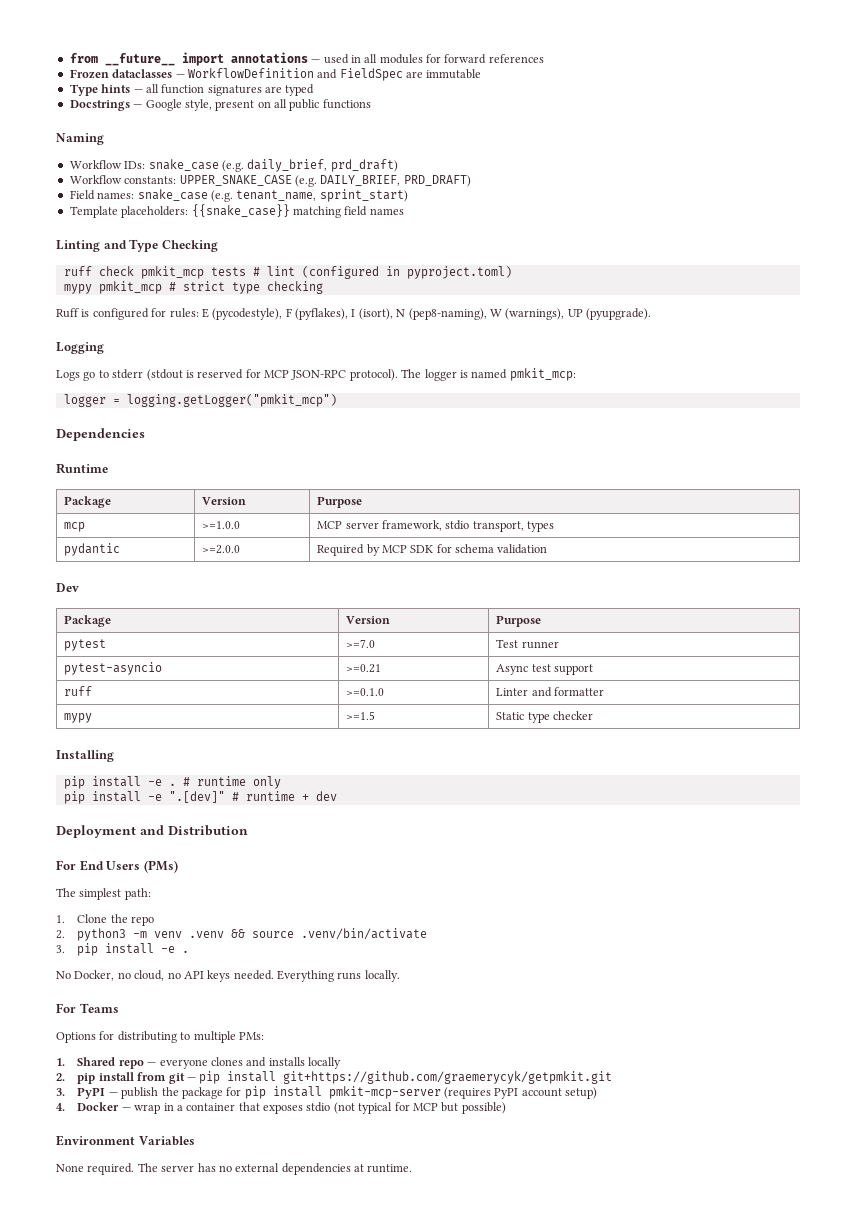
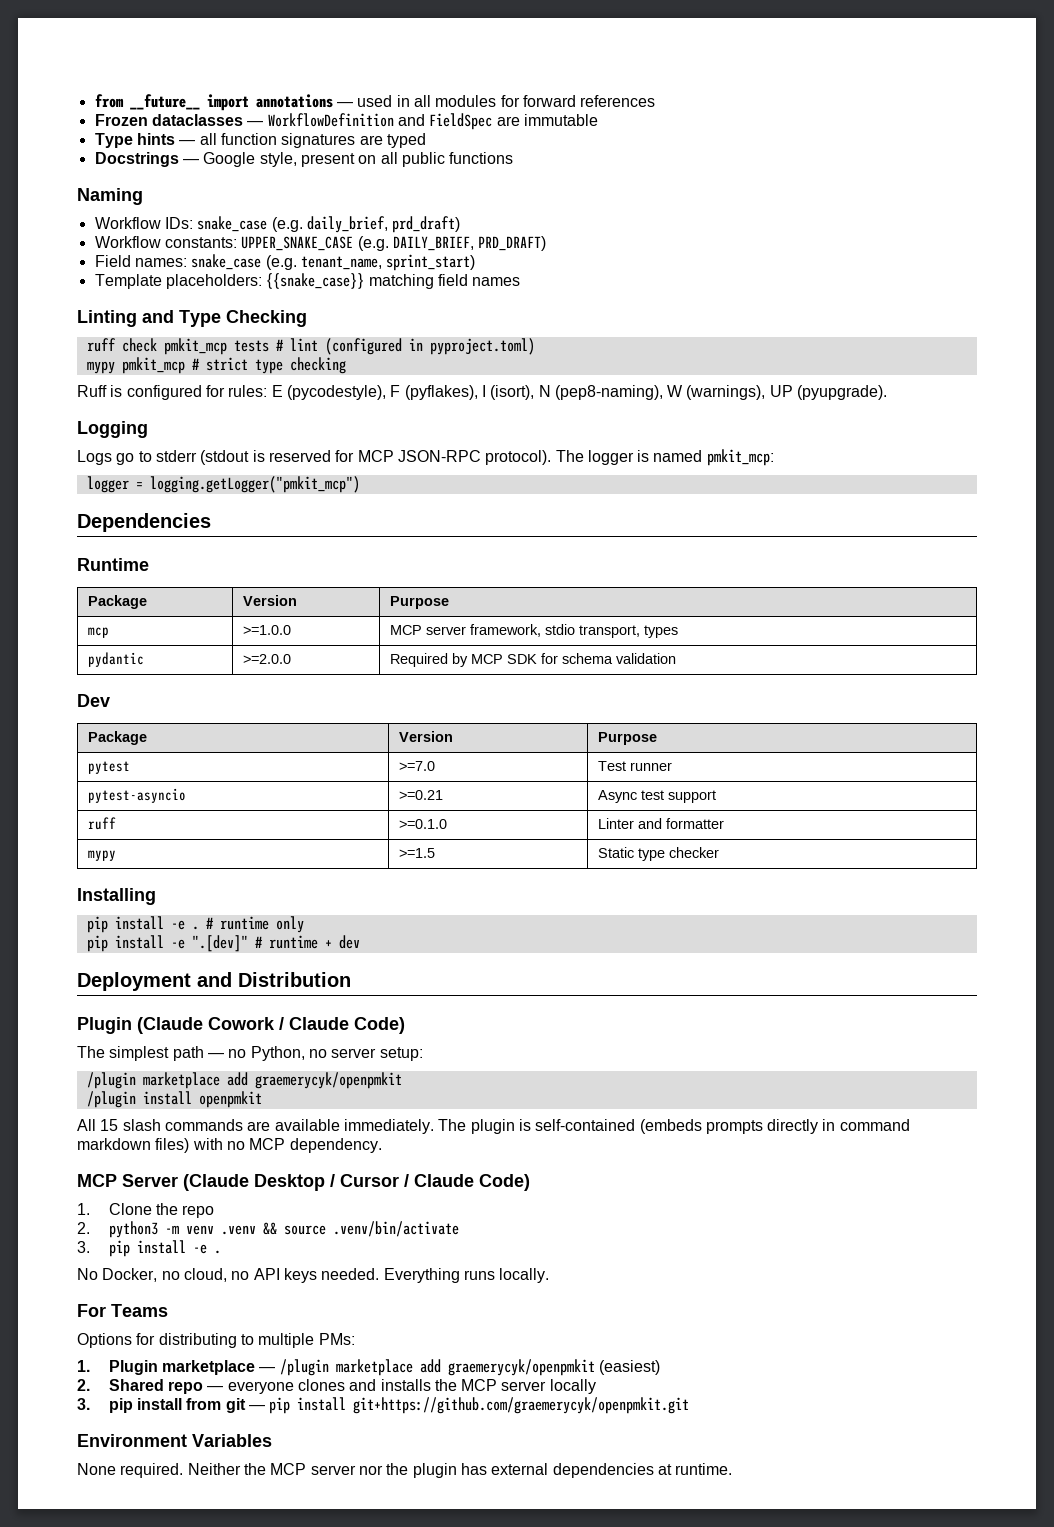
[56,860,178,873] [56,888,151,900] For End Users (PMs) // The simplest path: -> [77,1017,405,1034] [77,1046,423,1061] [86,1072,402,1089] [86,1091,262,1108] [77,1119,910,1134] [77,1138,382,1153] [77,1174,530,1191] Plugin (Claude Cowork / Claude Code) // The simplest path — no Python, no server setup: // /plugin marketplace add graemerycyk/openpmkit // /plugin install openpmkit // All 15 slash commands are available immediately. The plugin is self-contained (embeds prompts directly in command markdown files) with no MCP dependency. // MCP Server (Claude Desktop / Cursor / Claude Code)
(65, 1062) none -> [108,1359,660,1376] [77,1379,90,1391] Plugin marketplace — /plugin marketplace add graemerycyk/openpmkit (easiest) // 2.
(305, 1061) none -> [434,1379,547,1391] the MCP server
[56,1073,65,1081] 2. -> [77,1398,90,1410] 3.
[283,1071,613,1084] [56,1086,598,1099] [56,1102,506,1114] [56,1135,195,1146] [56,1163,232,1175] git+https://github.com/graemerycyk/getpmkit.git // 3. PyPI — publish the package for pip install pmkit-mcp-server (requires PyPI account setup) // 4. Docker — wrap in a container that exposes stdio (not typical for MCP but possible) // Environment Variables // None required. The server has no -> [353,1397,690,1414] [77,1434,272,1447] [77,1463,487,1478] git+https://github.com/graemerycyk/openpmkit.git // Environment Variables // None required. Neither the MCP server nor the plugin has

